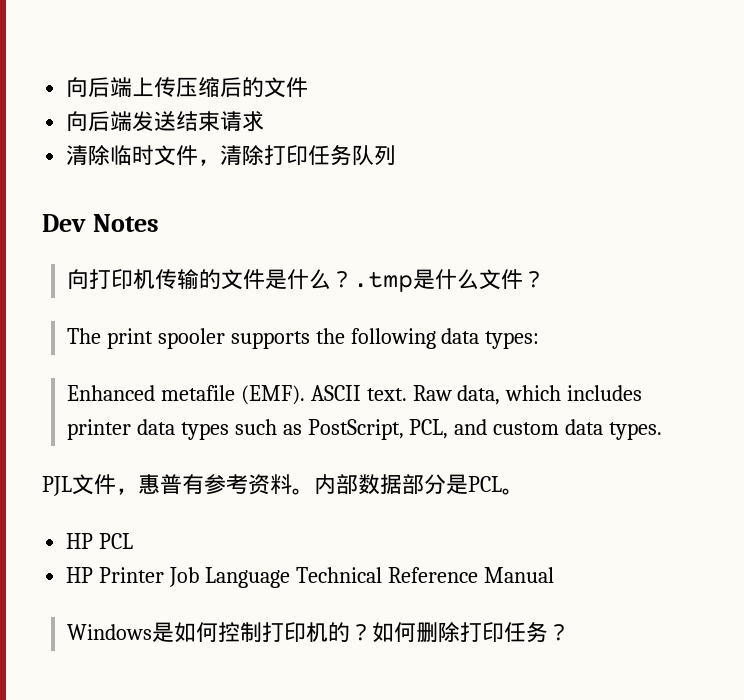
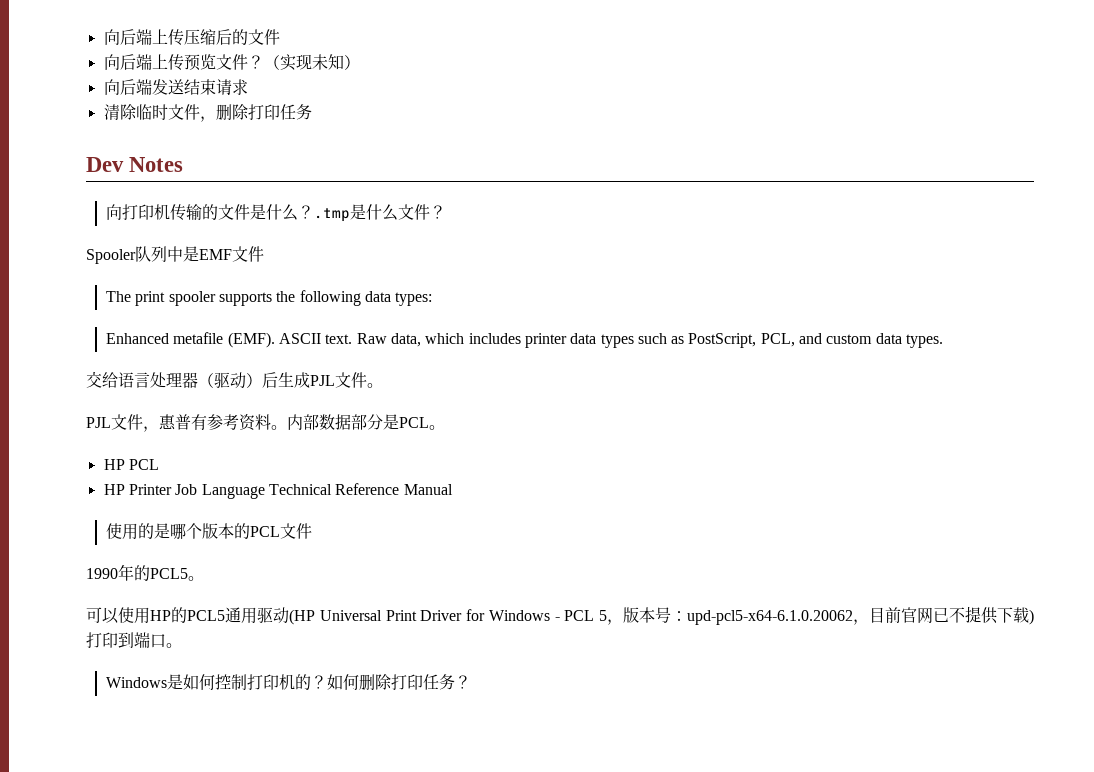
(309, 87) none -> [103,54,360,71] // 向后端上传预览文件？（实现未知）
[220,145,397,166] 清除打印任务队列 -> [215,104,312,120] 删除打印任务
(545, 279) none -> [86,246,264,264] // Spooler队列中是EMF文件
(663, 431) none -> [86,371,383,389] // 交给语言处理器（驱动）后生成PJL文件。
(554, 575) none -> [105,523,312,540] [86,564,204,581] [86,606,1034,625] [86,632,182,648] // 使用的是哪个版本的PCL文件 // 1990年的PCL5。 // 可以使用HP的PCL5通用驱动(HP Universal Print Driver for Windows - PCL 5，版本号：upd-pcl5-x64-6.1.0.20062，目前官网已不提供下载)打印到端口。

